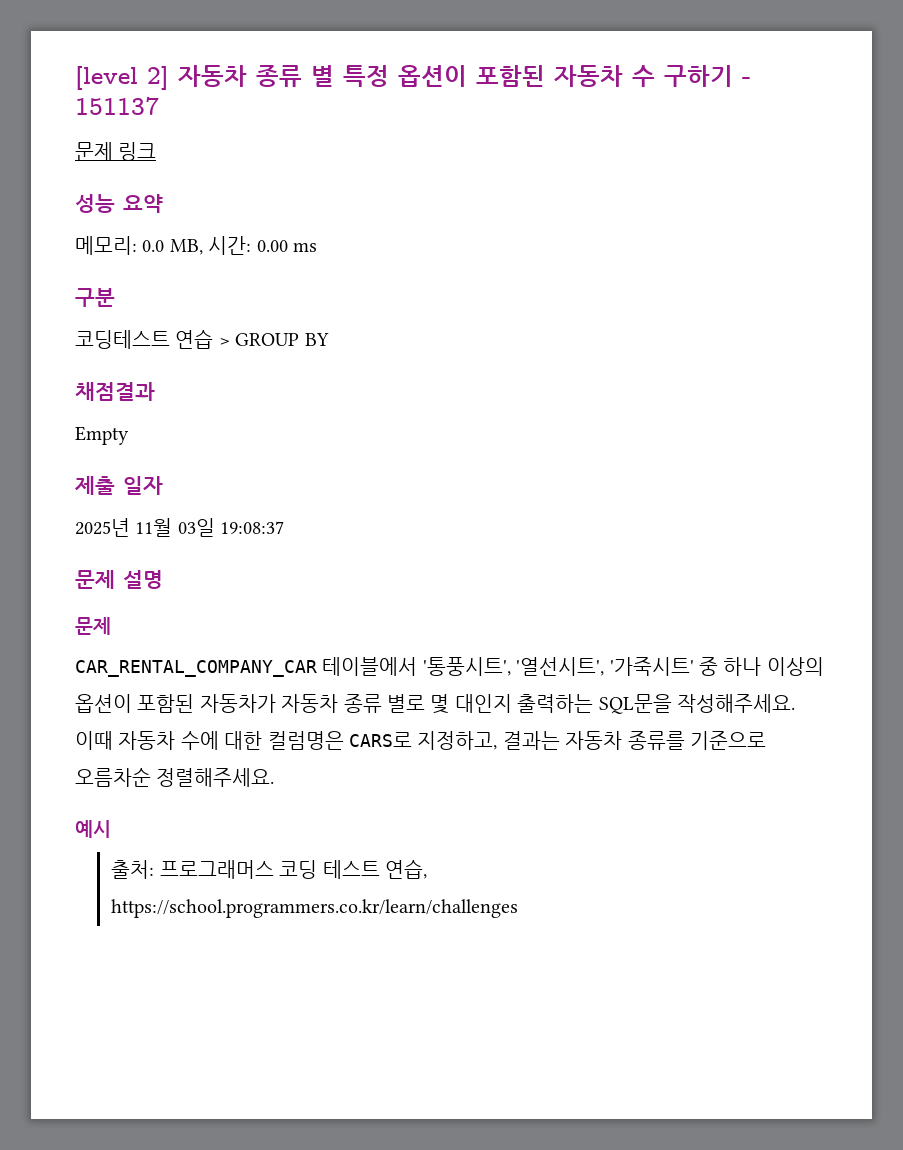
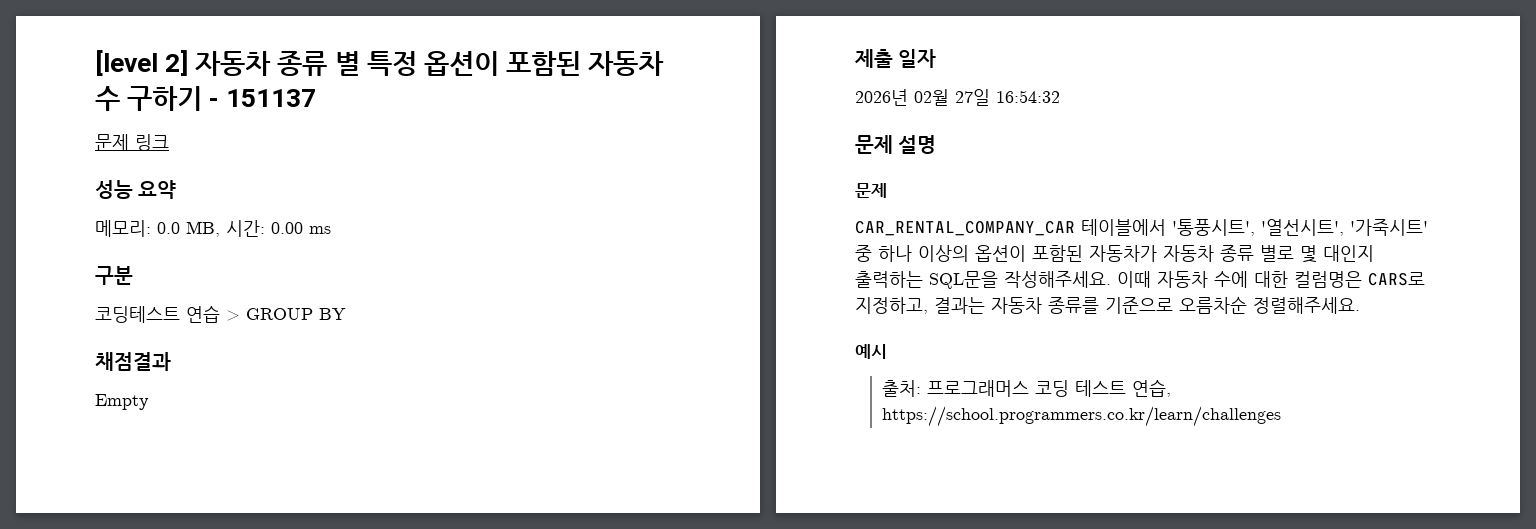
[75,518,285,537] 2025년 11월 03일 19:08:37 -> [855,89,1060,106] 2026년 02월 27일 16:54:32

